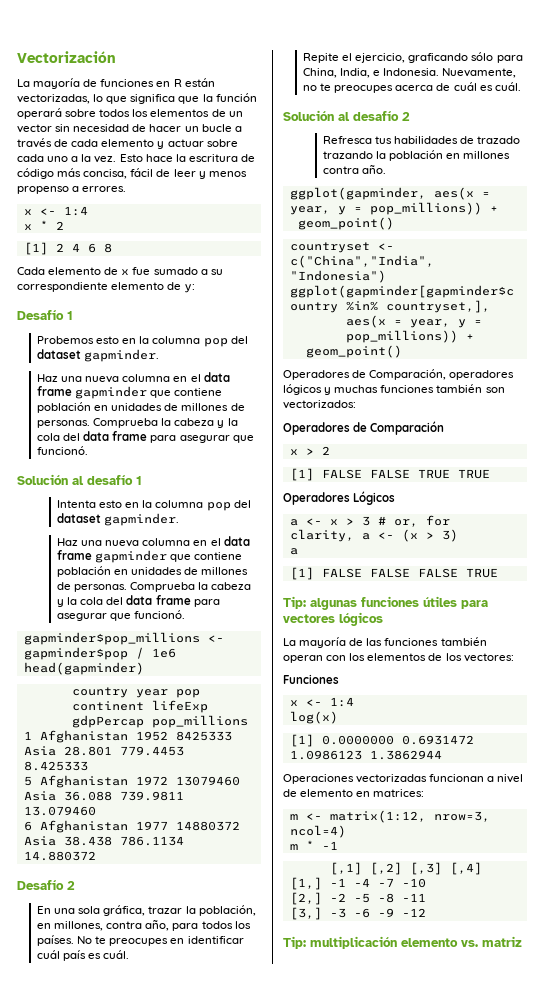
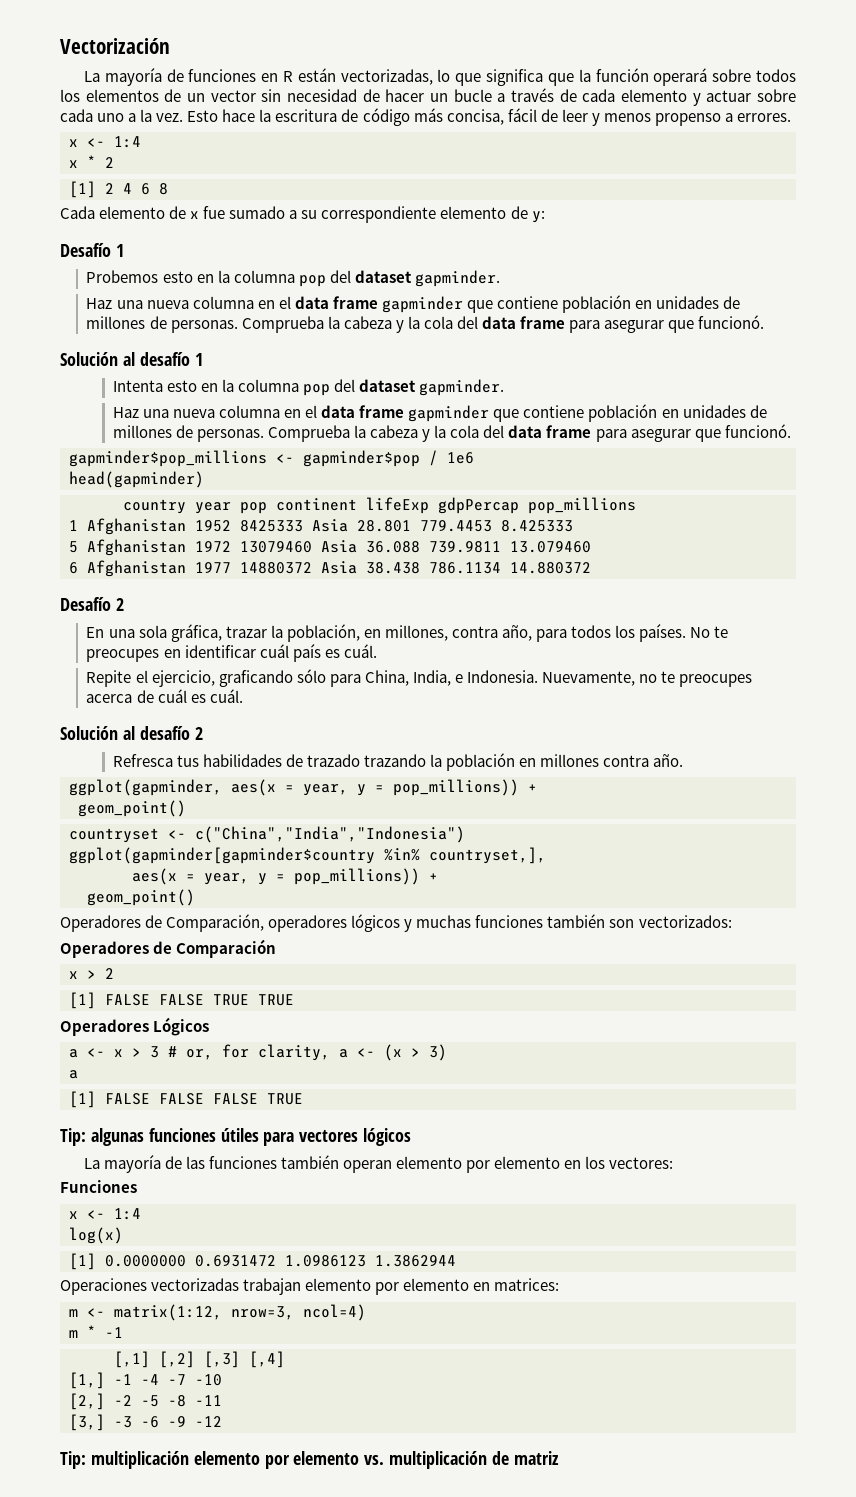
[326,653,443,661] con los elementos de -> [396,1156,582,1173] elemento por elemento en
[429,774,524,783] [283,789,297,797] funcionan a nivel de -> [243,1278,400,1295] trabajan elemento por
[461,940,478,947] vs. -> [264,1451,510,1469] por elemento vs. multiplicación de

